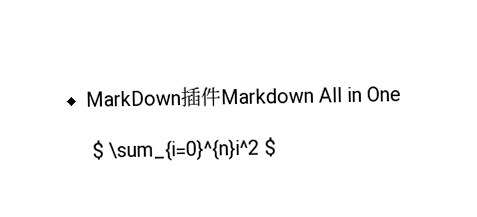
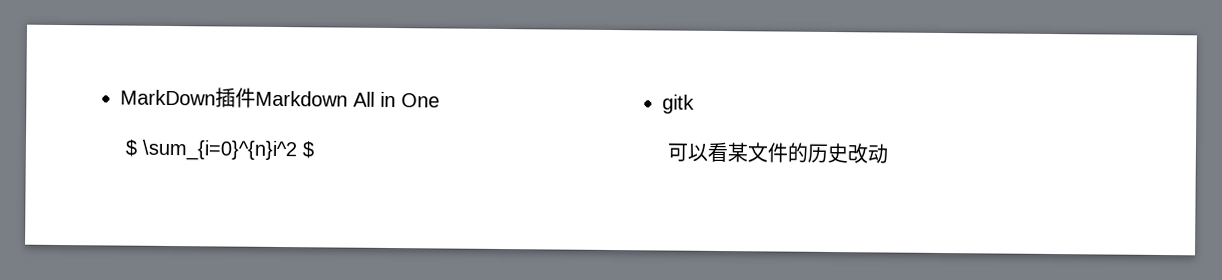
(276, 147) none -> [662,94,695,114] [666,141,888,164] // gitk // 可以看某文件的历史改动

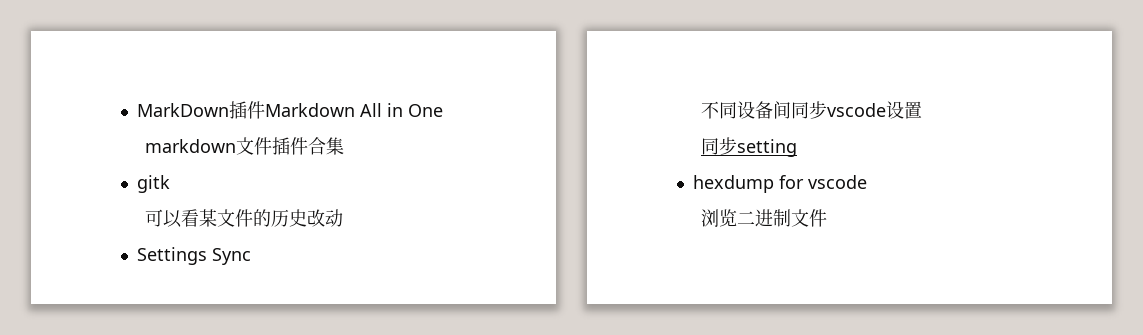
[124,139,314,162] $ \sum_{i=0}^{n}i^2 $ -> [145,137,345,155] markdown文件插件合集
(888, 153) none -> [136,247,251,265] [701,101,923,119] [701,137,798,157] [692,175,867,193] [701,209,828,227] // Settings Sync // 不同设备间同步vscode设置 // 同步setting // hexdump for vscode // 浏览二进制文件

